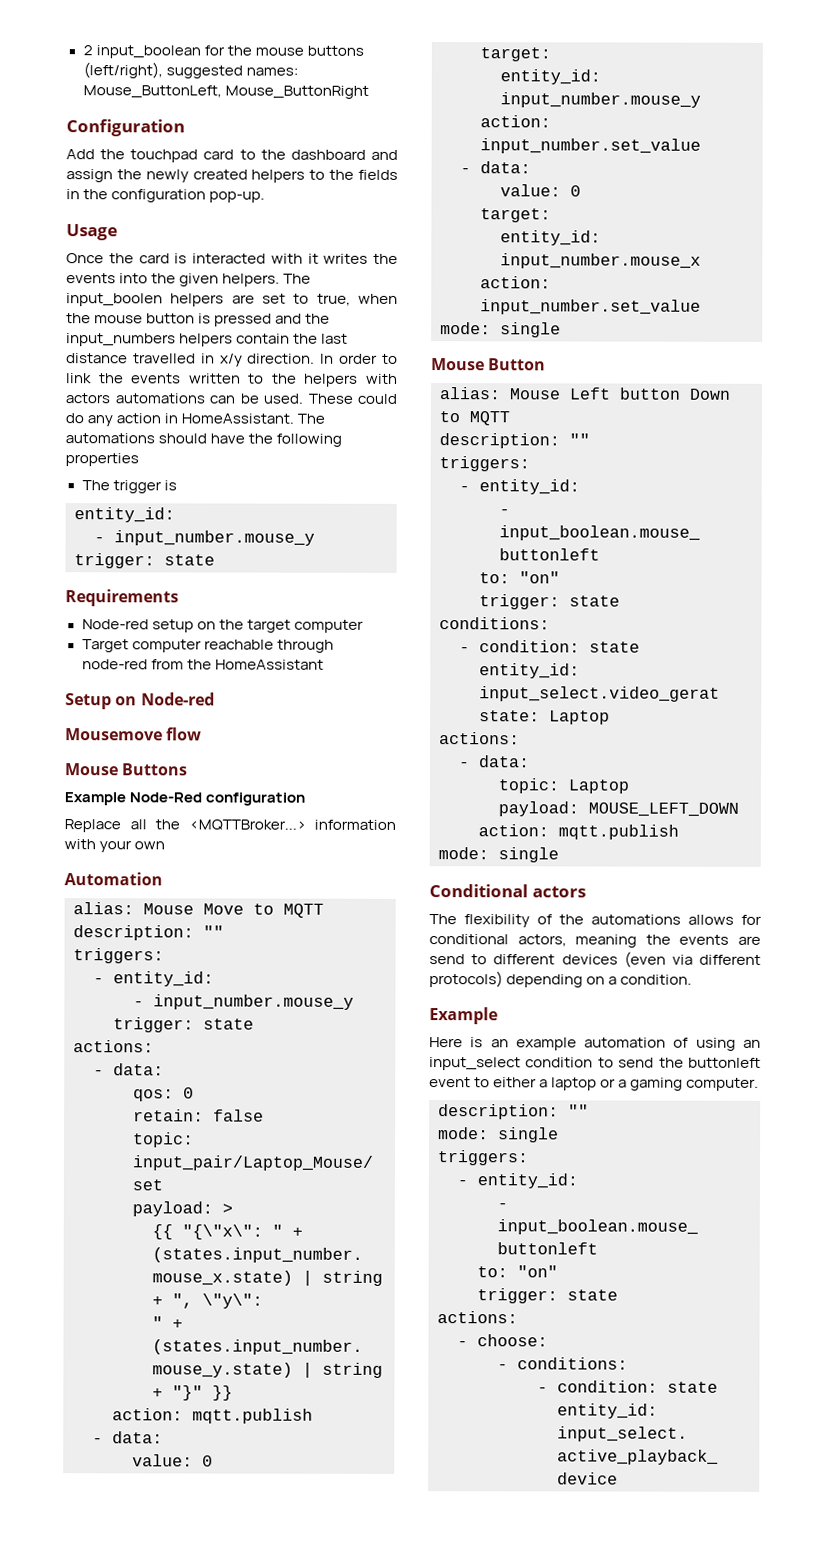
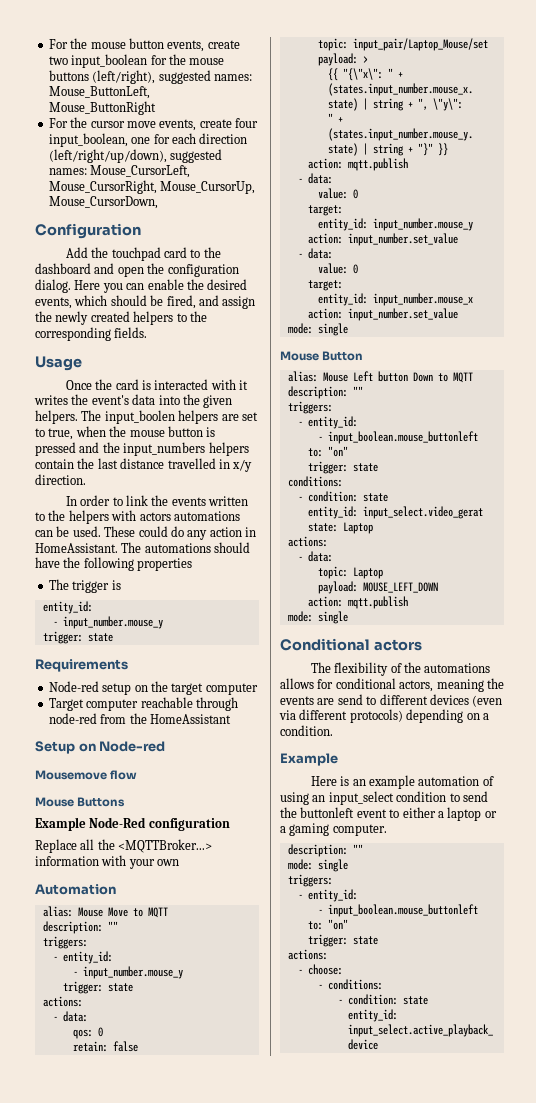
[82,45,93,56] 2 -> [48,38,240,52] [48,56,68,65] For the mouse button events, create two
(369, 92) none -> [48,117,258,131] [48,133,248,147] [48,149,223,163] [48,165,191,178] [48,180,256,194] [48,196,158,209] // For the cursor move events, create four input_boolean, one for each direction (left/right/up/down), suggested names: Mouse_CursorLeft, Mouse_CursorRight, Mouse_CursorUp, Mouse_CursorDown,
(398, 154) none -> [117,263,239,277] [35,279,248,293] [35,295,219,309] open the configuration dialog. Here you can enable the desired events, which should be fired, and
[358,169,399,180] [66,189,266,203] fields in the configuration pop-up. -> [35,327,148,341] corresponding fields.
[66,273,116,284] events -> [91,394,156,405] event's data
(316, 358) none -> (86, 479) //

